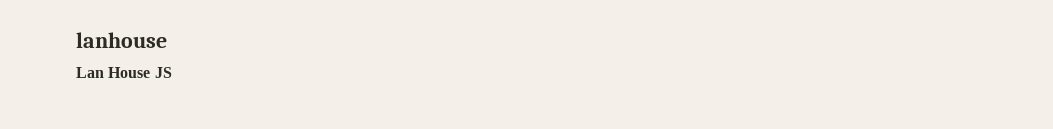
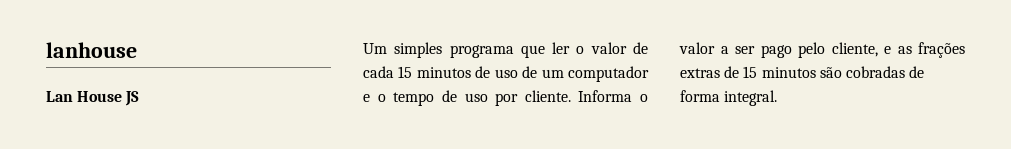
(172, 72) none -> [363,42,648,58] [363,66,649,82] [363,90,648,106] [679,42,965,58] [680,66,925,78] [680,90,778,106] // Um simples programa que ler o valor de cada 15 minutos de uso de um computador e o tempo de uso por cliente. Informa o valor a ser pago pelo cliente, e as frações extras de 15 minutos são cobradas de forma integral.

